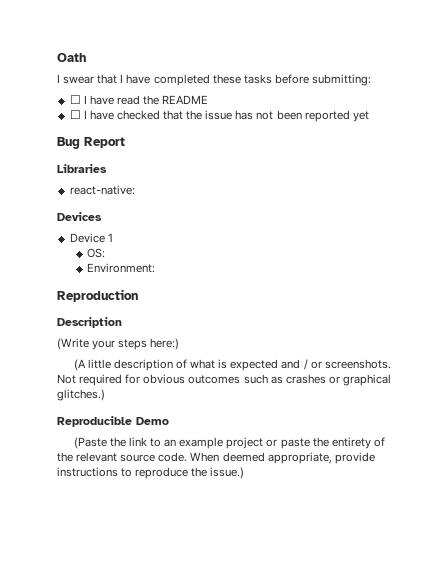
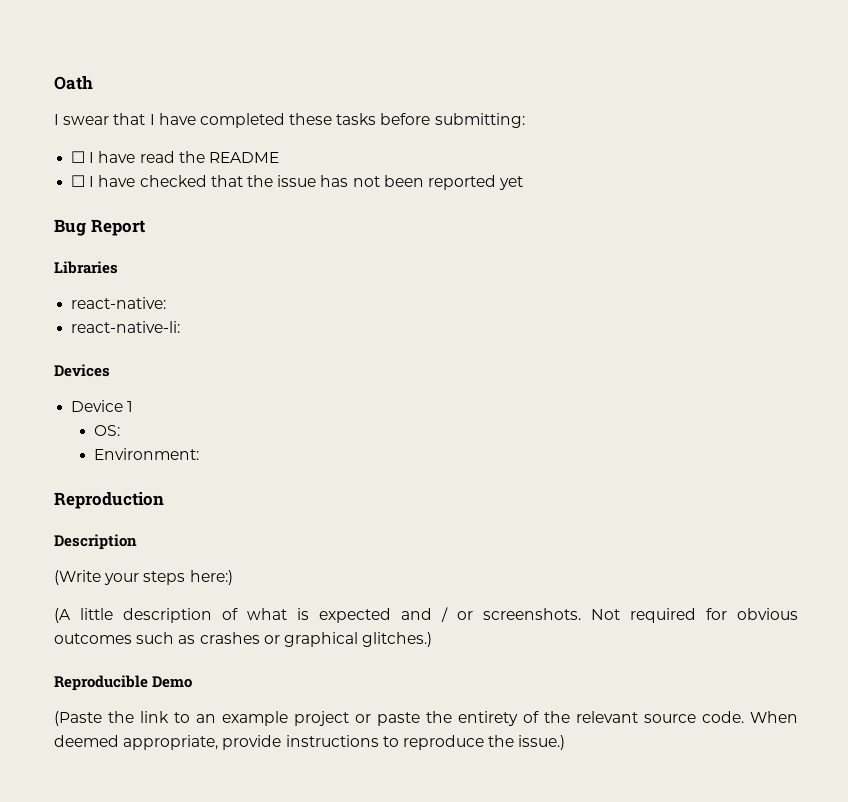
(135, 190) none -> [71,321,181,333] // react-native-li:

